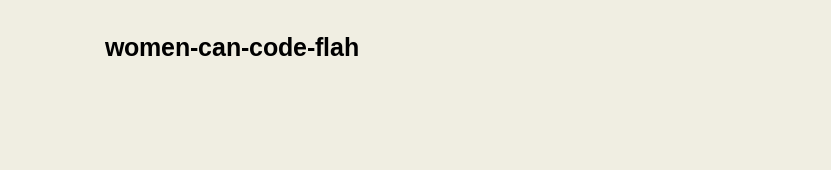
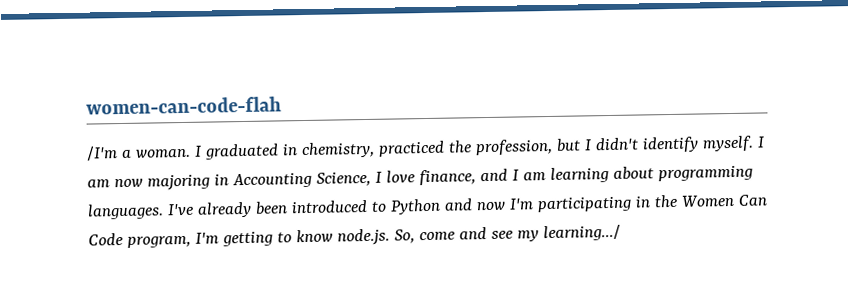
(359, 46) none -> [86,135,765,161] [87,165,753,191] [87,194,768,220] [88,224,621,248] // /I'm a woman. I graduated in chemistry, practiced the profession, but I didn't identify myself. I am now majoring in Accounting Science, I love finance, and I am learning about programming languages. I've already been introduced to Python and now I'm participating in the Women Can Code program, I'm getting to know node.js. So, come and see my learning.../

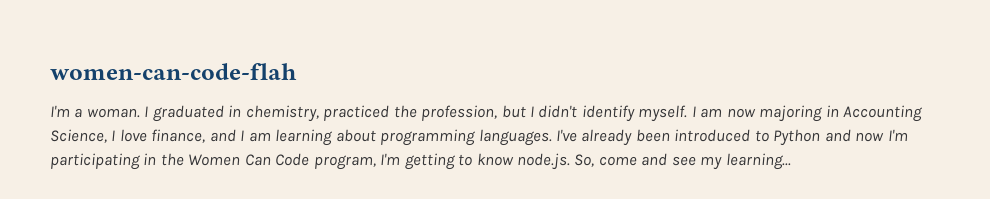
[86,146,118,161] /I'm -> [50,105,70,117] I'm
[542,224,621,242] learning.../ -> [725,153,791,170] learning...

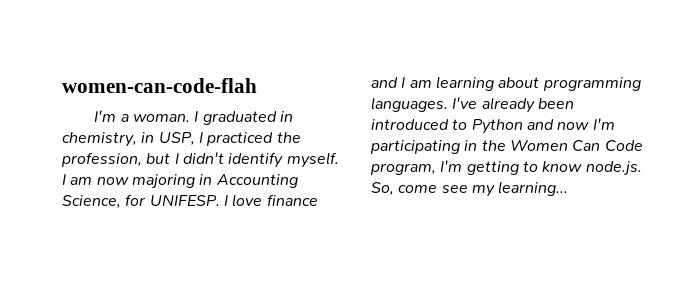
(319, 113) none -> [141,132,203,145] in USP, I
(107, 136) none -> [125,194,220,207] for UNIFESP.
[151,129,206,143] finance, -> [266,194,318,206] finance
[641,153,668,166] and -> (438, 188) none

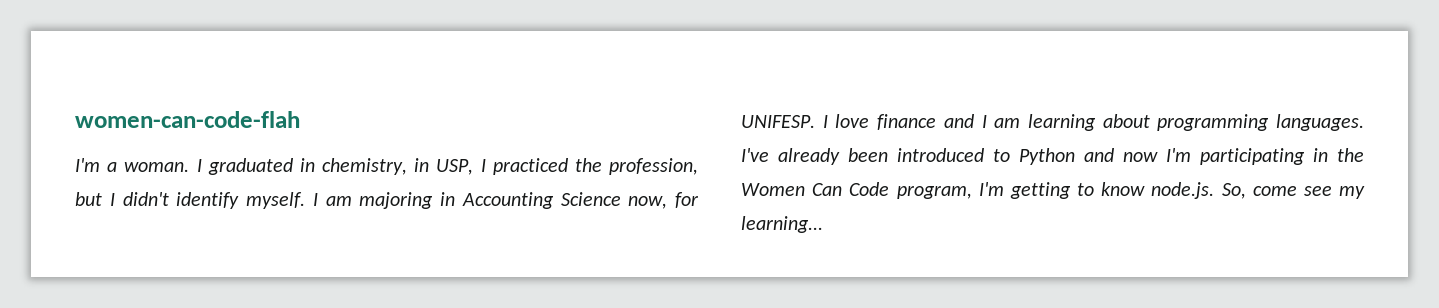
[96,177,129,185] now -> (352, 201) none
[62,195,121,208] Science, -> [560,192,668,209] Science now,

